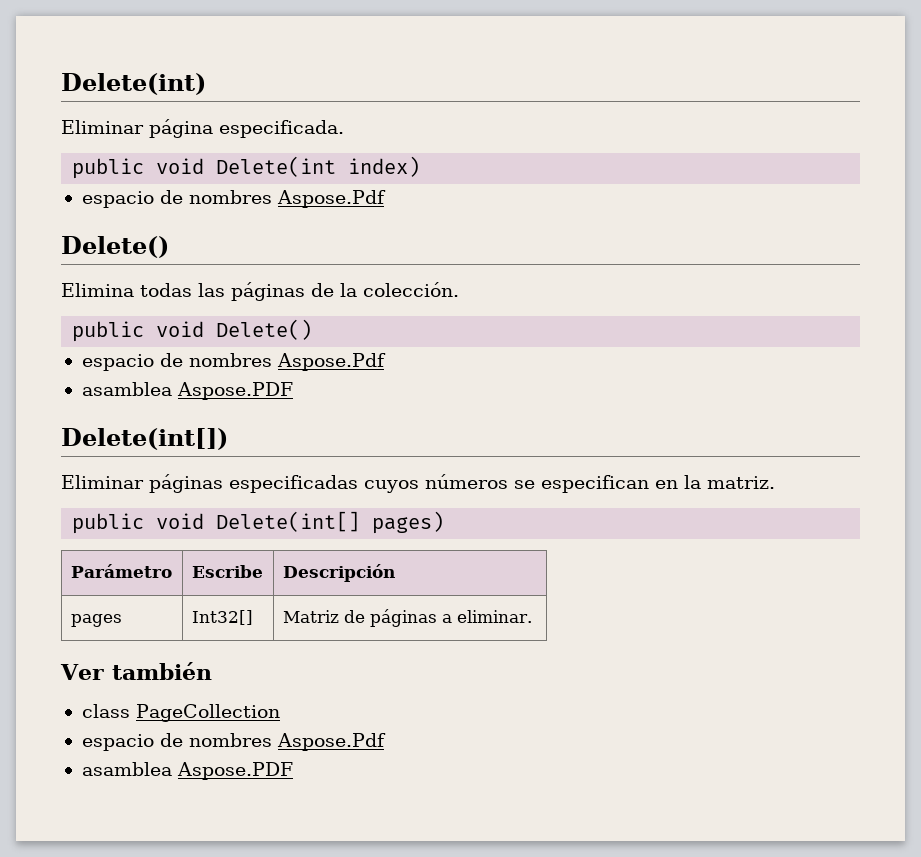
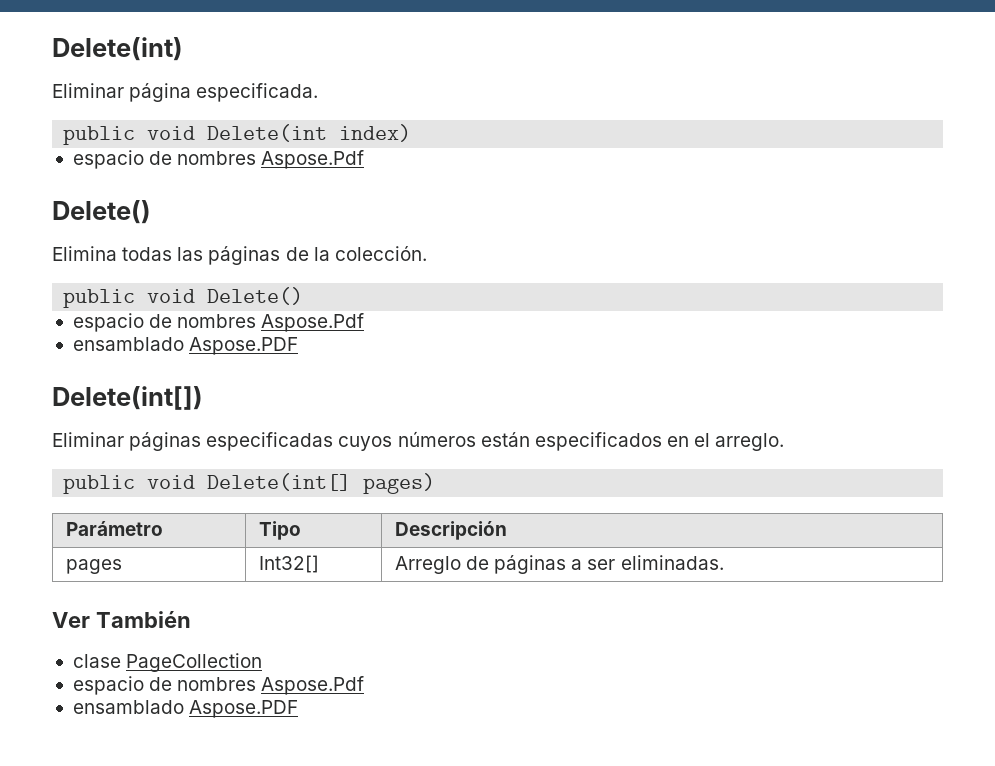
[81,382,172,396] asamblea -> [72,337,184,351] ensamblado
[514,475,775,493] se especifican en la matriz. -> [480,432,785,451] están especificados en el arreglo.
[191,565,263,578] Escribe -> [258,521,301,540] Tipo
[282,610,339,623] Matriz -> [394,556,461,574] Arreglo
[456,610,532,623] eliminar. -> [587,555,724,570] ser eliminadas.
[111,662,212,680] [81,704,130,718] también // class -> [95,611,191,628] [72,654,121,668] También // clase
[81,762,172,776] asamblea -> [72,700,184,714] ensamblado

